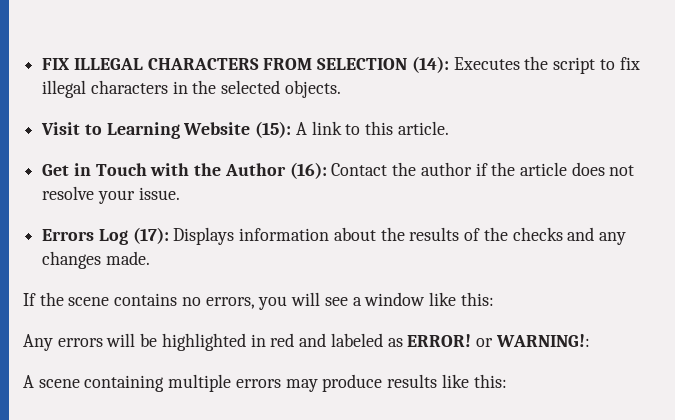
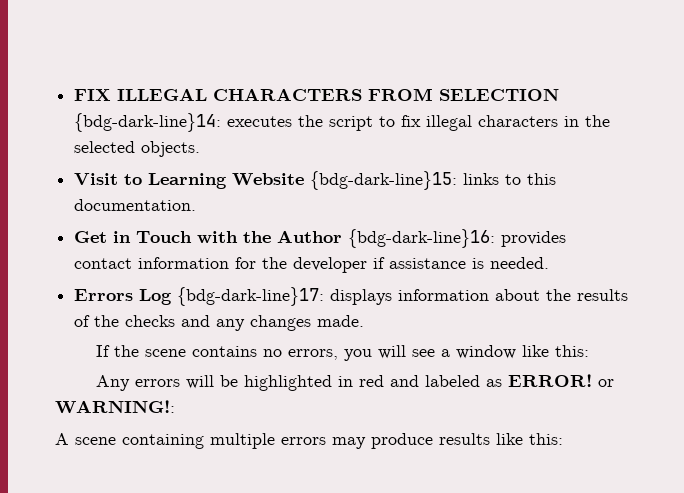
[411,56,520,73] (14): Executes -> [74,113,293,132] {bdg-dark-line}14: executes
[255,121,342,138] (15): A link -> [310,171,500,190] {bdg-dark-line}15: links
[397,121,449,135] article. -> [74,199,197,211] documentation.
[289,162,635,179] [42,186,180,204] (16): Contact the author if the article does not resolve your issue. -> [348,229,567,248] [74,257,550,273] {bdg-dark-line}16: provides contact information for the developer if assistance is needed.
[132,227,235,245] (17): Displays -> [177,287,393,306] {bdg-dark-line}17: displays

